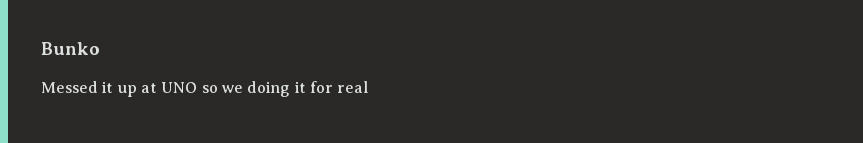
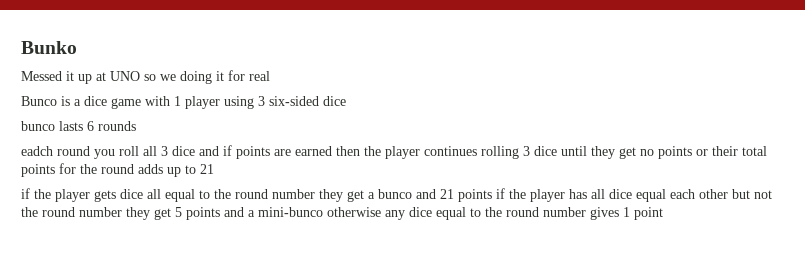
(369, 87) none -> [21,96,346,109] [21,121,136,131] [21,145,767,159] [21,163,214,177] [21,188,772,202] [21,207,663,220] // Bunco is a dice game with 1 player using 3 six-sided dice // bunco lasts 6 rounds // eadch round you roll all 3 dice and if points are earned then the player continues rolling 3 dice until they get no points or their total points for the round adds up to 21 // if the player gets dice all equal to the round number they get a bunco and 21 points if the player has all dice equal each other but not the round number they get 5 points and a mini-bunco otherwise any dice equal to the round number gives 1 point

